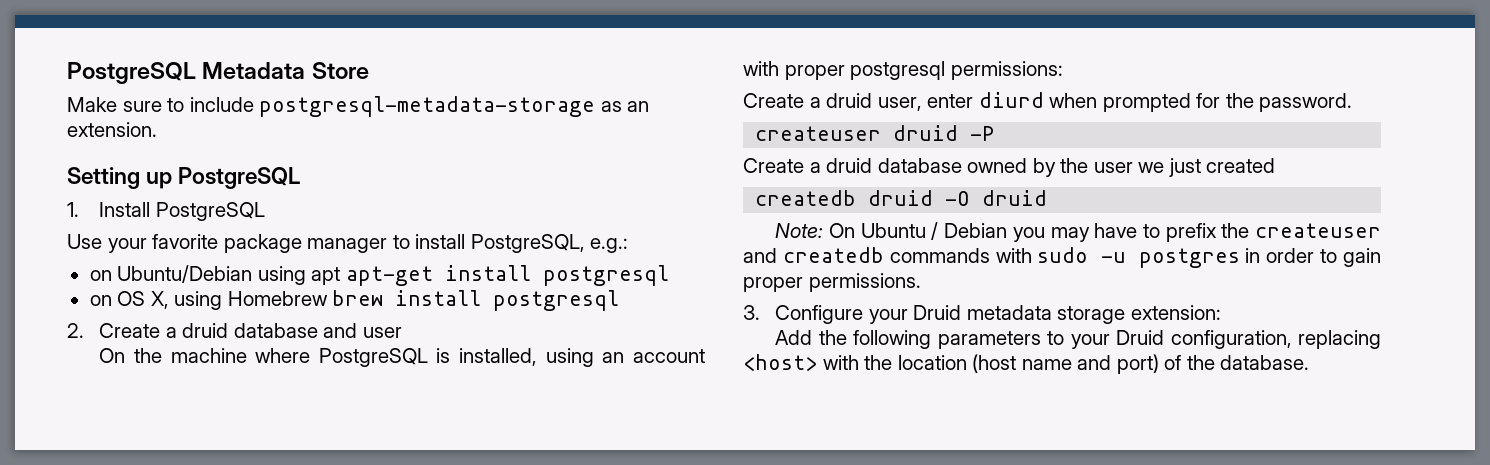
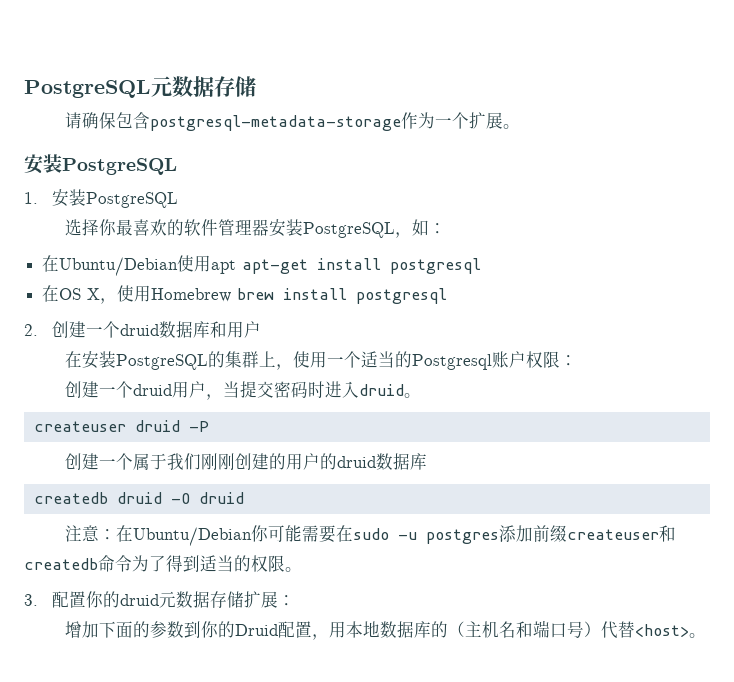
[67,62,369,84] [67,96,650,117] [67,122,157,137] [67,167,173,189] PostgreSQL Metadata Store // Make sure to include postgresql-metadata-storage as an extension. // Setting up -> [24,76,256,98] [64,112,520,131] [24,154,62,174] PostgreSQL元数据存储 // 请确保包含postgresql-metadata-storage作为一个扩展。 // 安装
[99,202,265,221] [67,234,629,253] [89,265,306,285] Install PostgreSQL // Use your favorite package manager to install PostgreSQL, e.g.: // on Ubuntu/Debian using -> [52,189,179,208] [64,219,446,238] [42,255,212,276] 安装PostgreSQL // 选择你最喜欢的软件管理器安装PostgreSQL，如： // 在Ubuntu/Debian使用
[89,291,223,310] on OS X, using -> [42,285,152,304] 在OS X，使用
[99,323,402,338] [99,348,706,367] [743,61,1063,80] [743,92,1353,112] [755,125,995,141] [743,158,1276,177] [755,190,1048,206] [775,222,1381,242] [743,247,1381,268] [743,273,921,292] [743,305,1221,324] [775,330,1381,349] [743,354,1310,374] Create a druid database and user // On the machine where PostgreSQL is installed, using an account with proper postgresql permissions: // Create a druid user, enter diurd when prompted for the password. // createuser druid -P // Create a druid database owned by the user we just created // createdb druid -O druid // Note: On Ubuntu / Debian you may have to prefix the createuser and createdb commands with sudo -u postgres in order to gain proper permissions. // 3. Configure your Druid metadata storage extension: // Add the following parameters to your Druid configuration, replacing <host> with the location (host name and port) of the database. -> [52,321,262,338] [64,351,577,370] [64,381,421,400] [33,420,209,432] [64,453,427,470] [33,492,244,504] [64,525,676,546] [24,555,302,572] [24,591,296,608] [64,620,706,640] 创建一个druid数据库和用户 // 在安装PostgreSQL的集群上，使用一个适当的Postgresql账户权限： // 创建一个druid用户，当提交密码时进入druid。 // createuser druid -P // 创建一个属于我们刚刚创建的用户的druid数据库 // createdb druid -O druid // 注意：在Ubuntu/Debian你可能需要在sudo -u postgres添加前缀createuser和createdb命令为了得到适当的权限。 // 3.配置你的druid元数据存储扩展： // 增加下面的参数到你的Druid配置，用本地数据库的（主机名和端口号）代替<host>。

